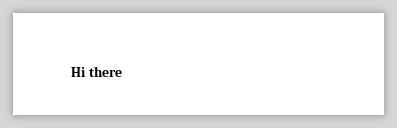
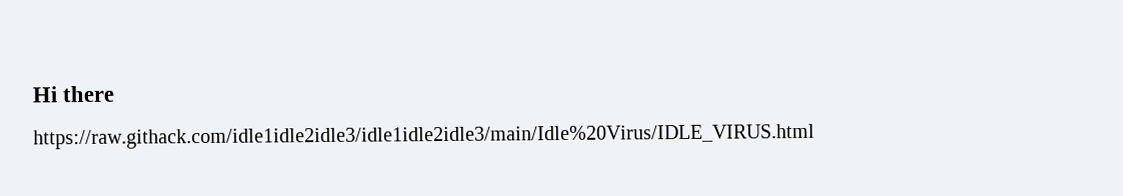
(122, 71) none -> [33,123,815,150] // https://raw.githack.com/idle1idle2idle3/idle1idle2idle3/main/Idle%20Virus/IDLE_VIRUS.html

